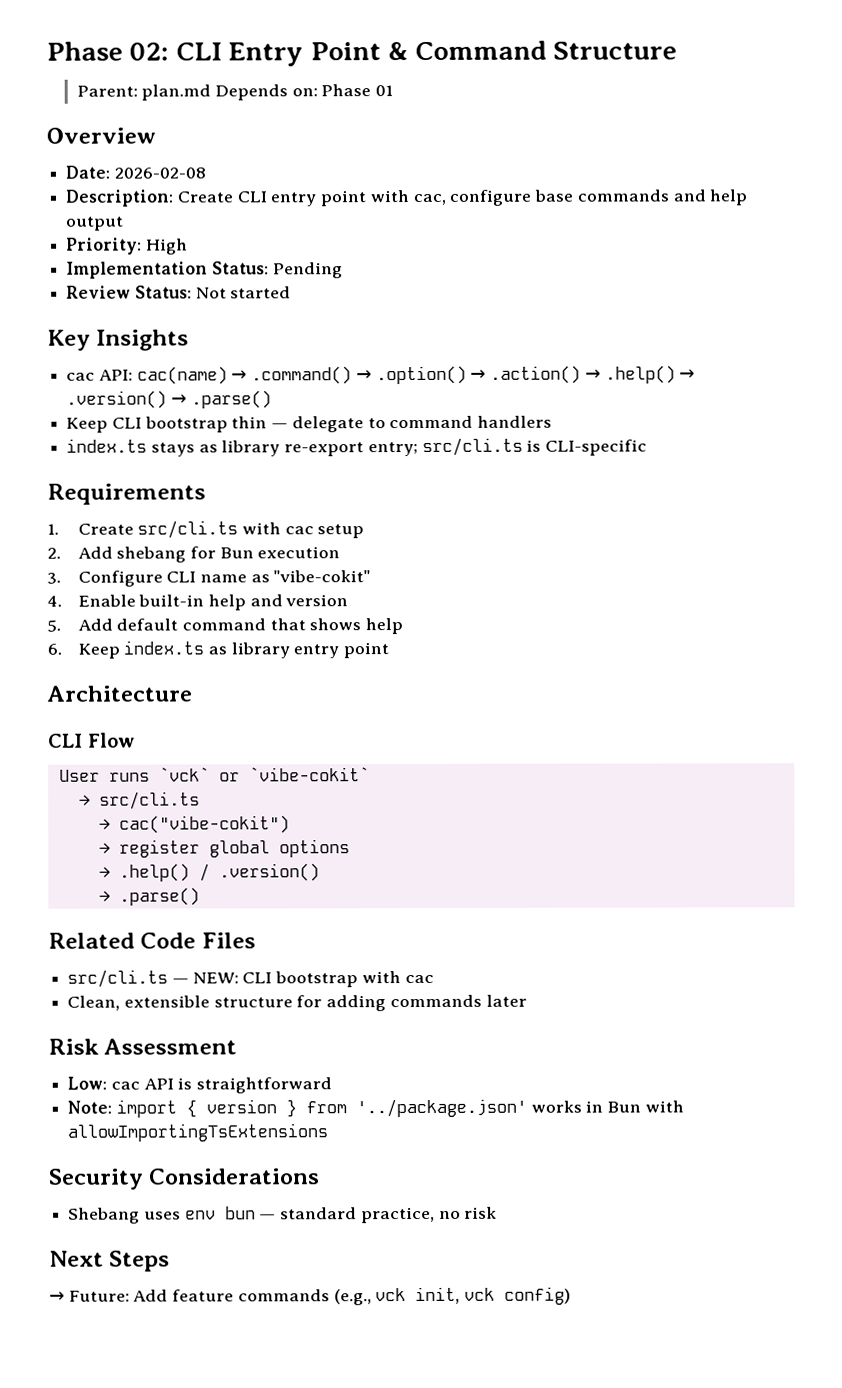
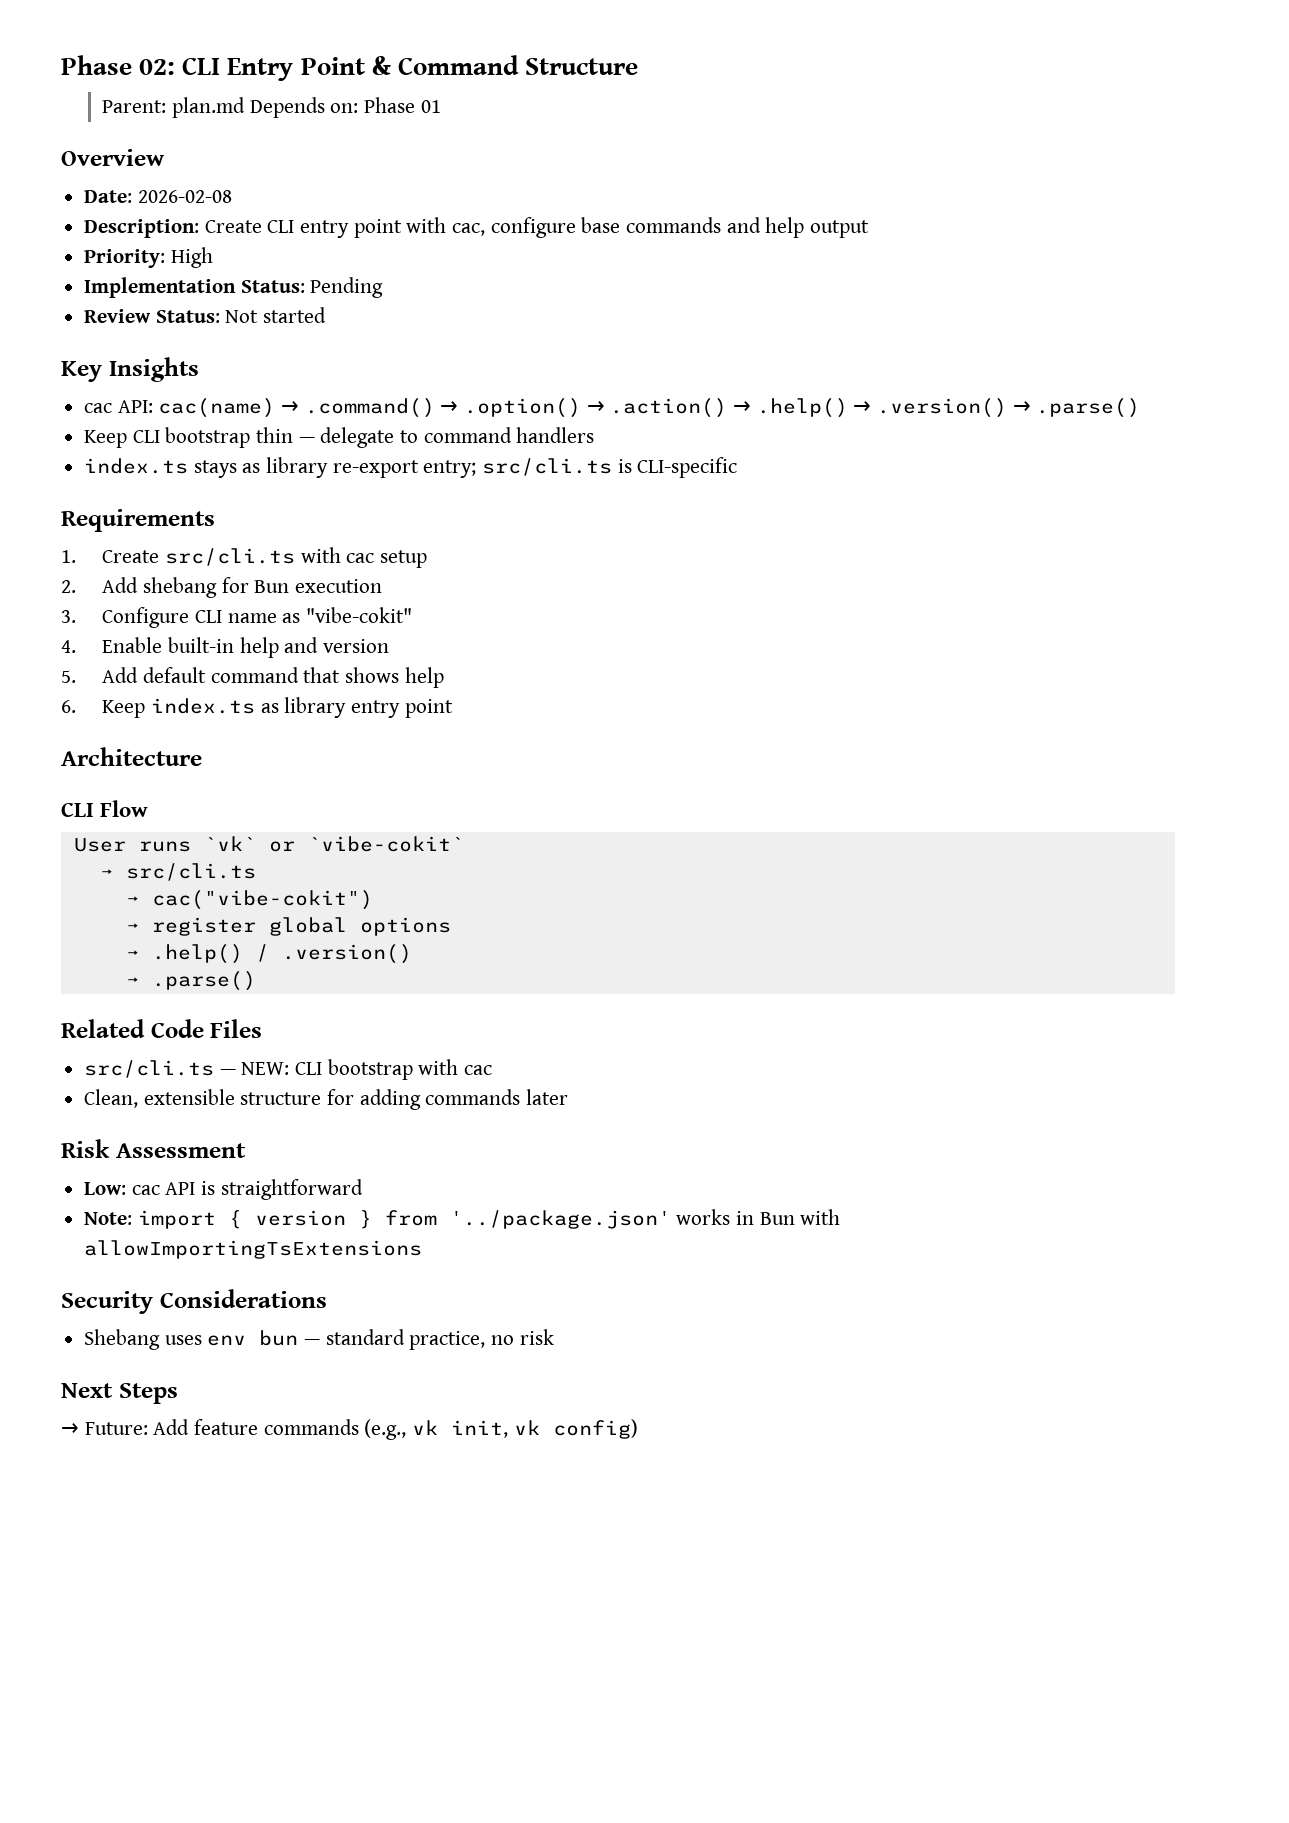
[158,767,210,782] `vck` -> [203,836,256,851] `vk`
[375,1286,496,1305] vck init, vck -> [412,1420,540,1438] vk init, vk

